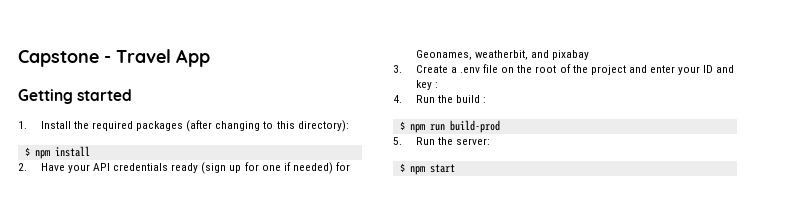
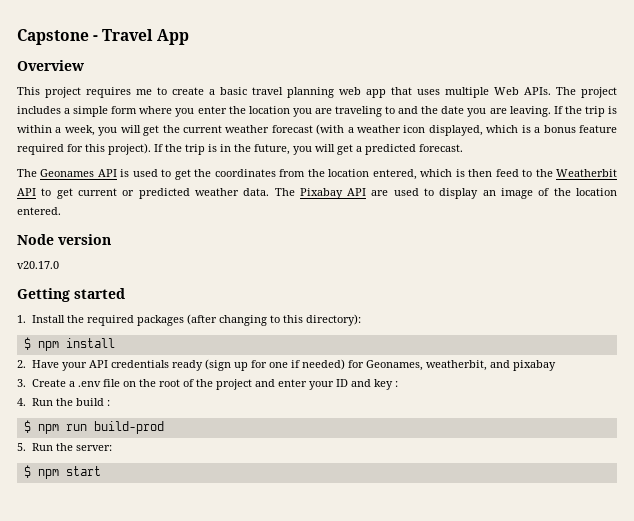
(210, 58) none -> [17,60,84,71] [17,87,617,98] [17,106,617,117] [17,124,618,136] [17,143,463,155] [17,169,617,180] [17,188,617,199] [17,207,61,215] [17,234,111,245] [17,261,59,269] // Overview // This project requires me to create a basic travel planning web app that uses multiple Web APIs. The project includes a simple form where you enter the location you are traveling to and the date you are leaving. If the trip is within a week, you will get the current weather forecast (with a weather icon displayed, which is a bonus feature required for this project). If the trip is in the future, you will get a predicted forecast. // The Geonames API is used to get the coordinates from the location entered, which is then feed to the Weatherbit API to get current or predicted weather data. The Pixabay API are used to display an image of the location entered. // Node version // v20.17.0

